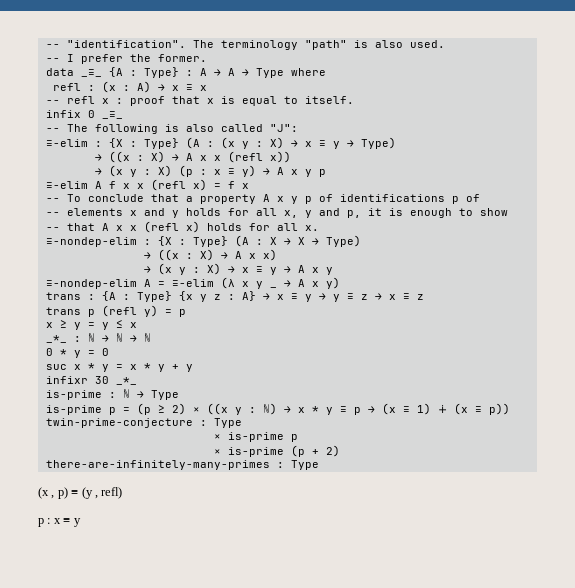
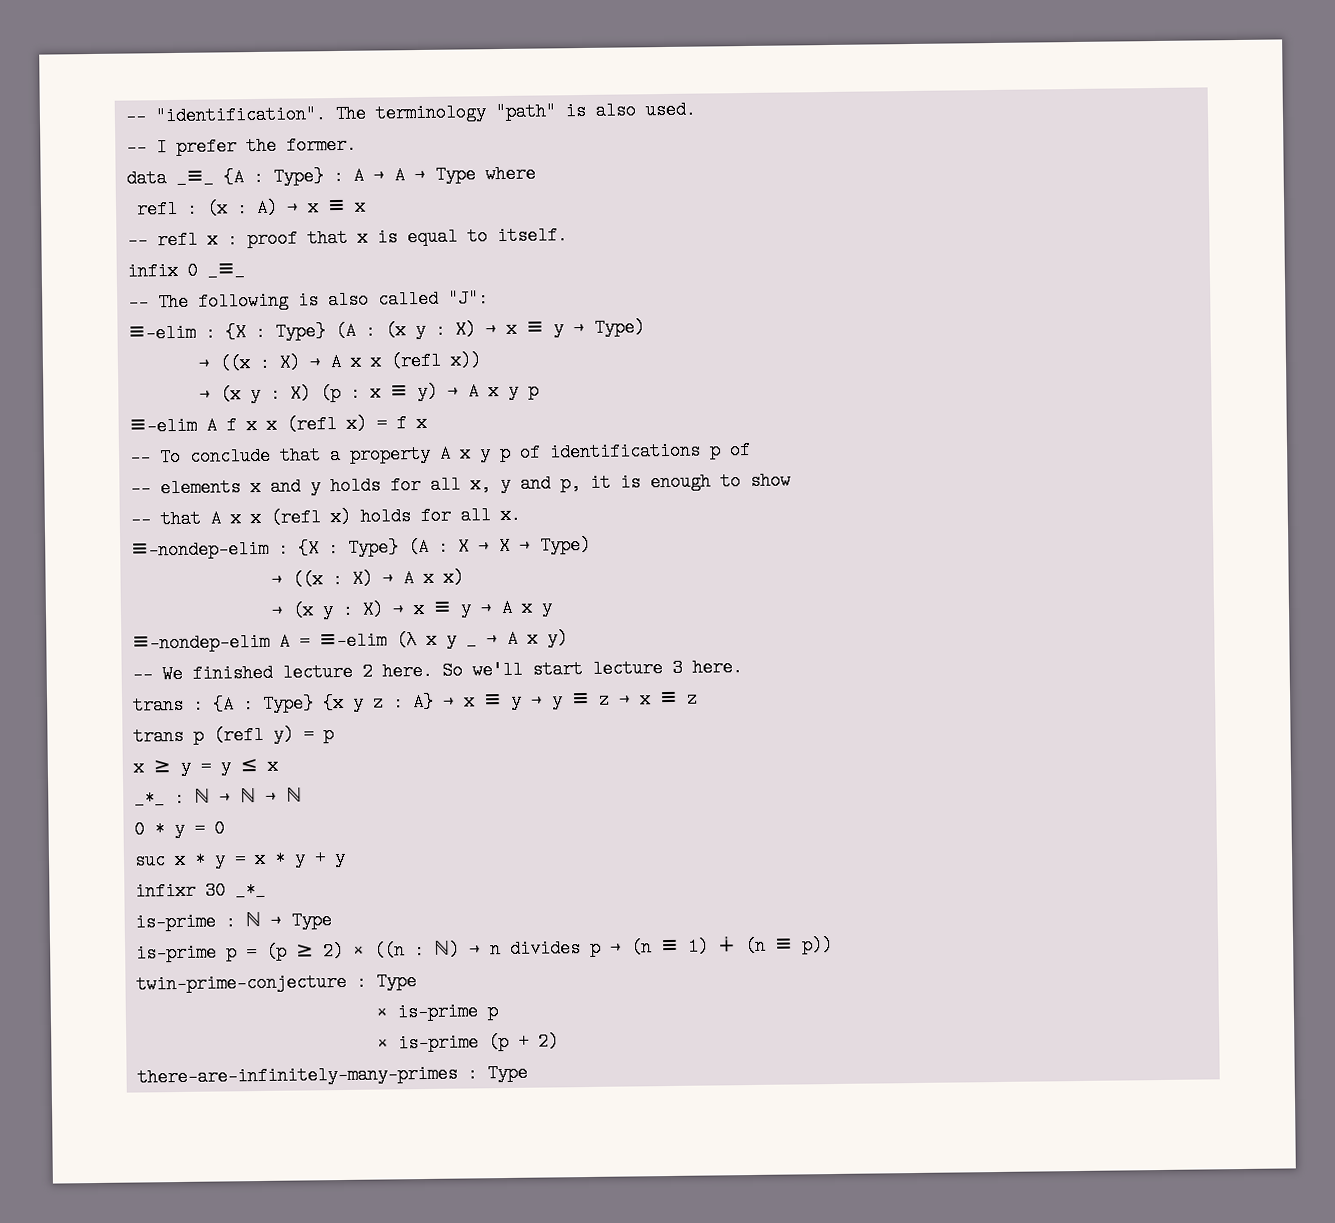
(340, 283) none -> [132,658,744,684] // -- We finished lecture 2 here. So we'll start lecture 3 here.
[206,403,242,415] ((x y -> [374,941,406,960] ((n
[297,406,347,415] x * y ≡ -> [490,939,582,959] n divides
[381,403,396,415] (x -> [630,938,653,957] (n
[453,403,468,415] (x -> [744,936,767,956] (n
[38,487,123,499] [38,518,81,527] // (x , p) ≡ (y , refl) // p : x ≡ y -> (529, 1073) none

